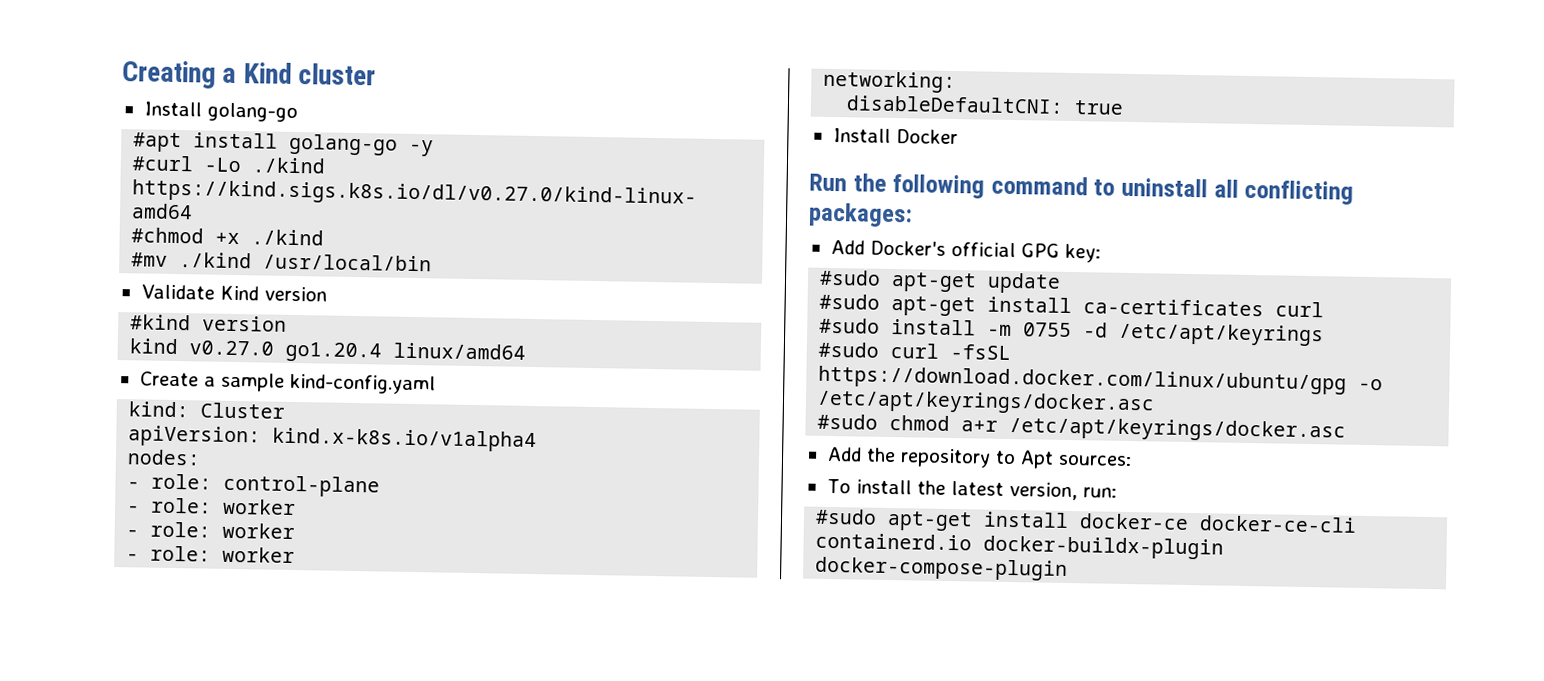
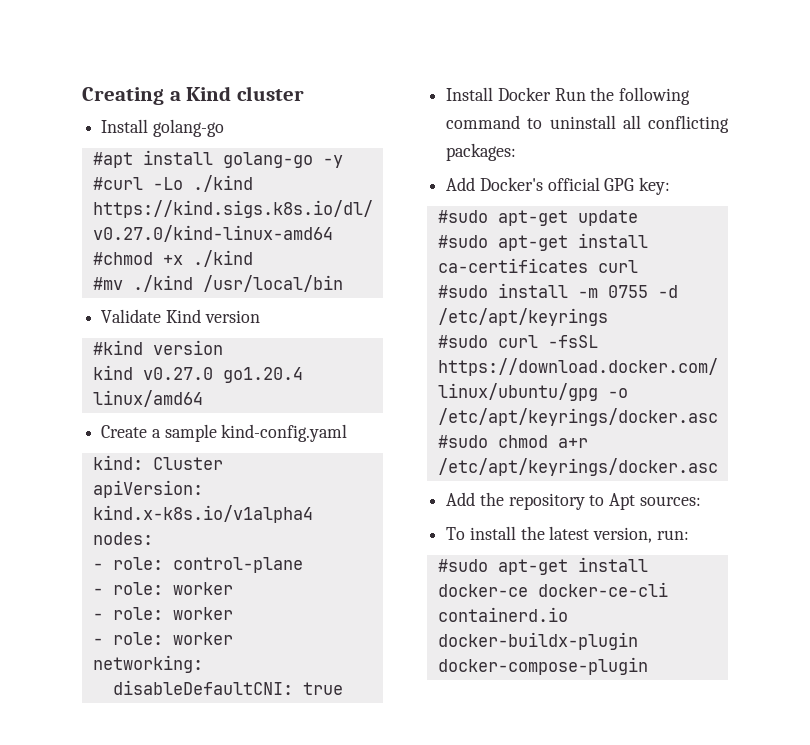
(958, 137) // -> (551, 94) none

